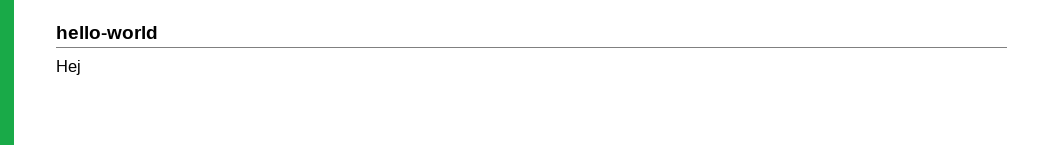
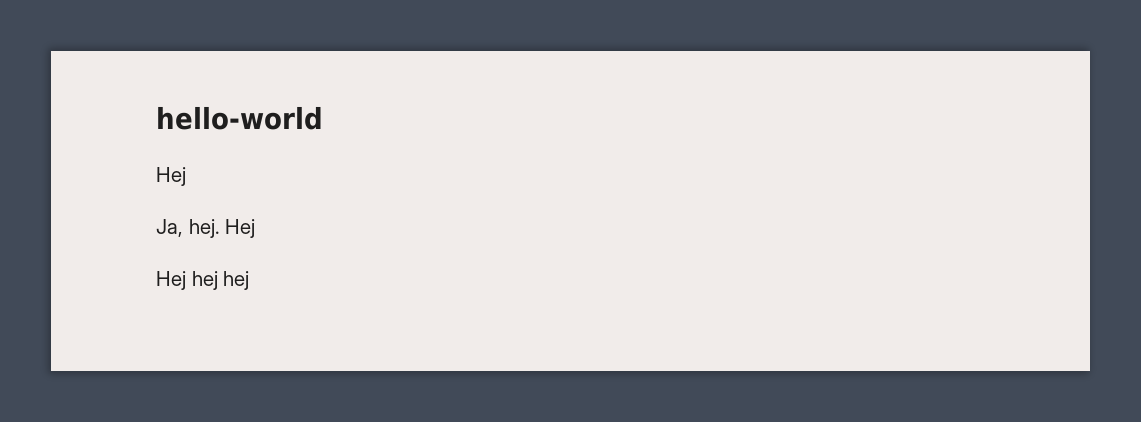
(81, 67) none -> [156,219,256,238] [156,271,250,290] // Ja, hej. Hej // Hej hej hej

